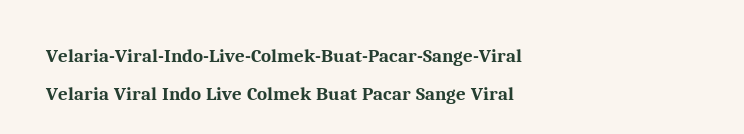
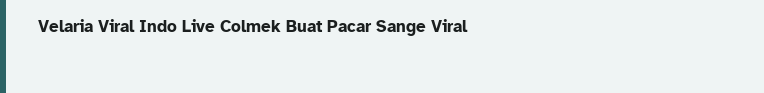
[45,49,522,66] Velaria-Viral-Indo-Live-Colmek-Buat-Pacar-Sange-Viral // -> (38, 25) none

